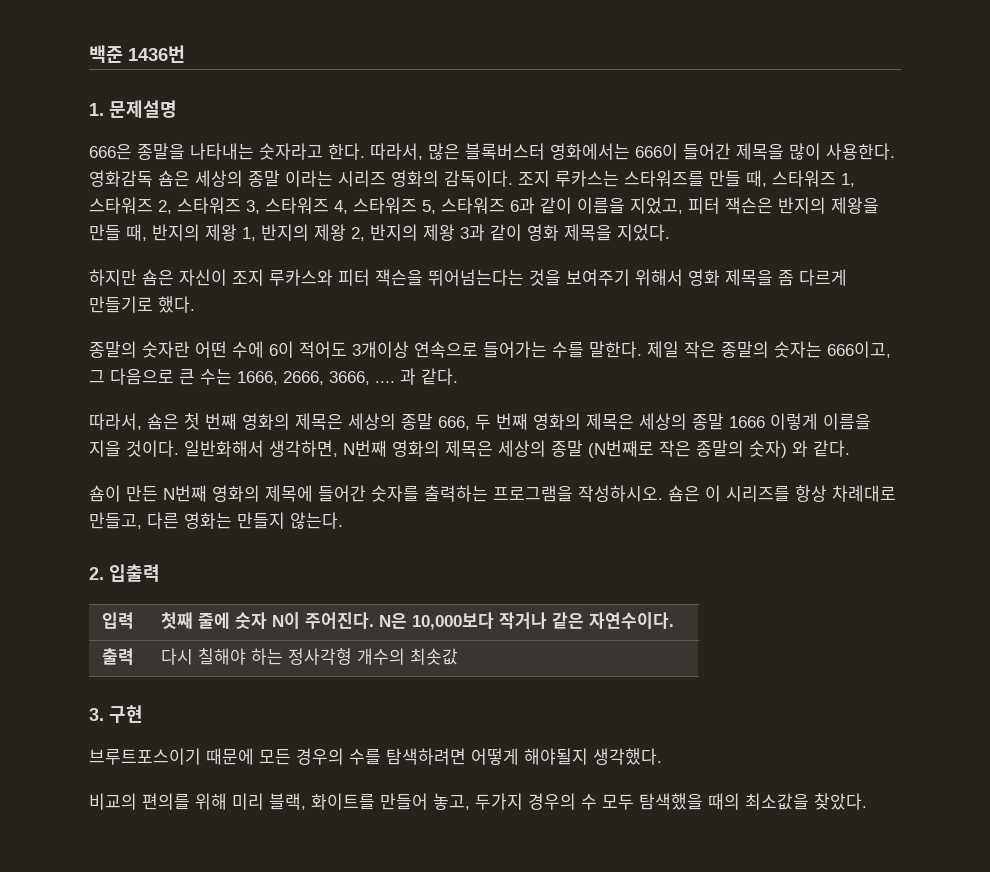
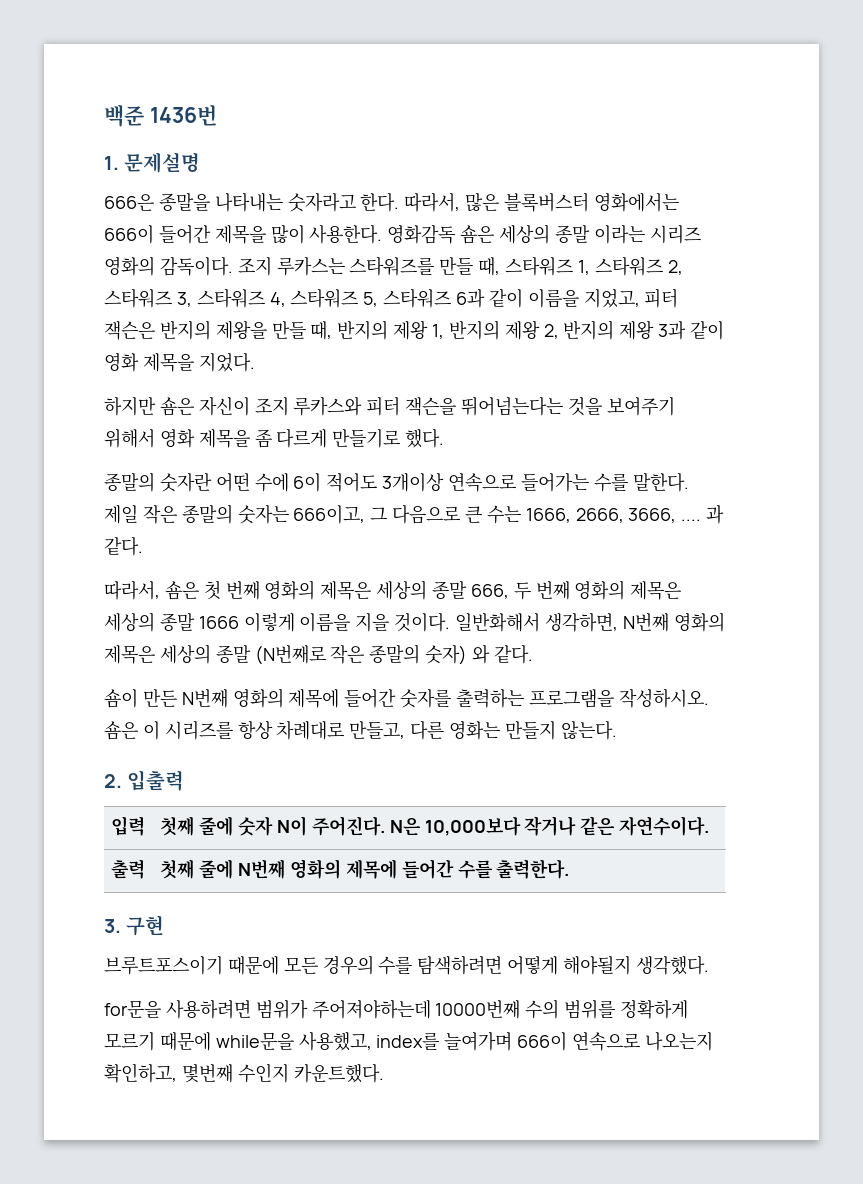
[161,648,459,665] 다시 칠해야 하는 정사각형 개수의 최솟값 -> [160,859,570,879] 첫째 줄에 N번째 영화의 제목에 들어간 수를 출력한다.
[89,793,867,810] 비교의 편의를 위해 미리 블랙, 화이트를 만들어 놓고, 두가지 경우의 수 모두 탐색했을 때의 최소값을 찾았다. -> [104,999,689,1019] [104,1031,713,1051] [104,1063,384,1083] for문을 사용하려면 범위가 주어져야하는데 10000번째 수의 범위를 정확하게 모르기 때문에 while문을 사용했고, index를 늘여가며 666이 연속으로 나오는지 확인하고, 몇번째 수인지 카운트했다.

